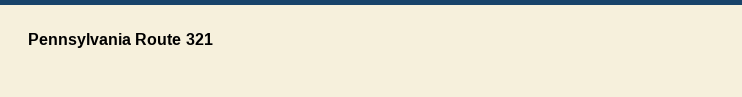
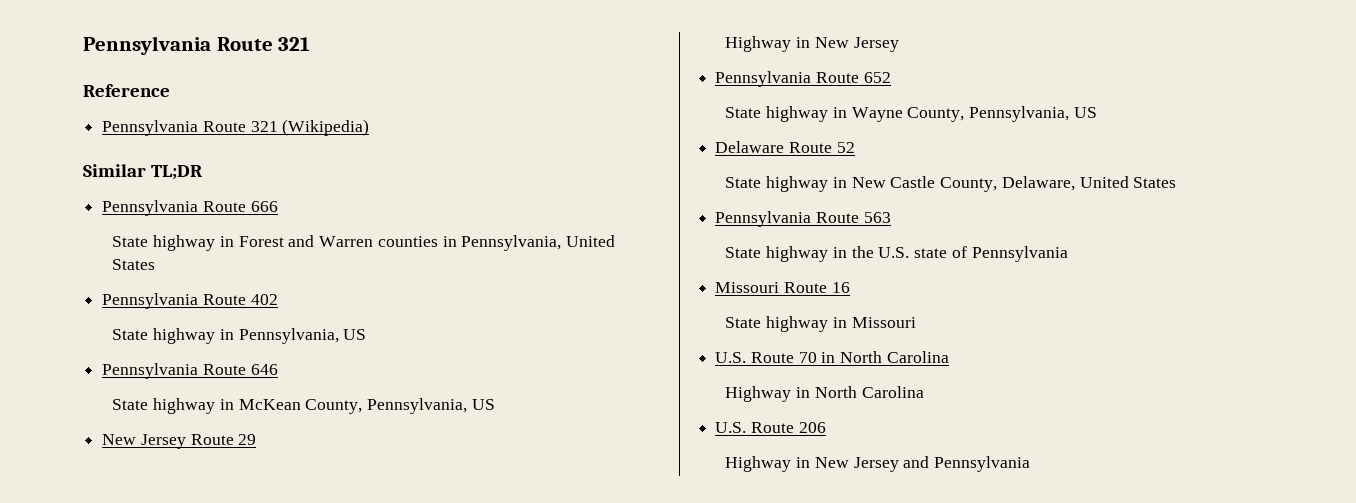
[28,33,213,48] Pennsylvania Route 321 -> [83,36,311,55] [83,84,170,97] [102,119,370,136] [83,164,202,180] [102,200,278,216] [112,235,615,251] [112,259,156,270] [102,293,278,309] [112,328,367,344] [102,363,278,379] [112,398,495,414] [102,434,257,449] [725,36,899,52] [715,71,891,87] [725,106,1097,122] [715,141,855,153] [725,176,1177,192] [715,211,891,227] [725,246,1068,262] [715,282,850,293] [725,316,916,332] [715,351,949,363] [725,386,924,402] [715,422,826,433] [725,456,1031,472] Pennsylvania Route 321 // Reference // Pennsylvania Route 321 (Wikipedia) // Similar TL;DR // Pennsylvania Route 666 // State highway in Forest and Warren counties in Pennsylvania, United States // Pennsylvania Route 402 // State highway in Pennsylvania, US // Pennsylvania Route 646 // State highway in McKean County, Pennsylvania, US // New Jersey Route 29 // Highway in New Jersey // Pennsylvania Route 652 // State highway in Wayne County, Pennsylvania, US // Delaware Route 52 // State highway in New Castle County, Delaware, United States // Pennsylvania Route 563 // State highway in the U.S. state of Pennsylvania // Missouri Route 16 // State highway in Missouri // U.S. Route 70 in North Carolina // Highway in North Carolina // U.S. Route 206 // Highway in New Jersey and Pennsylvania

